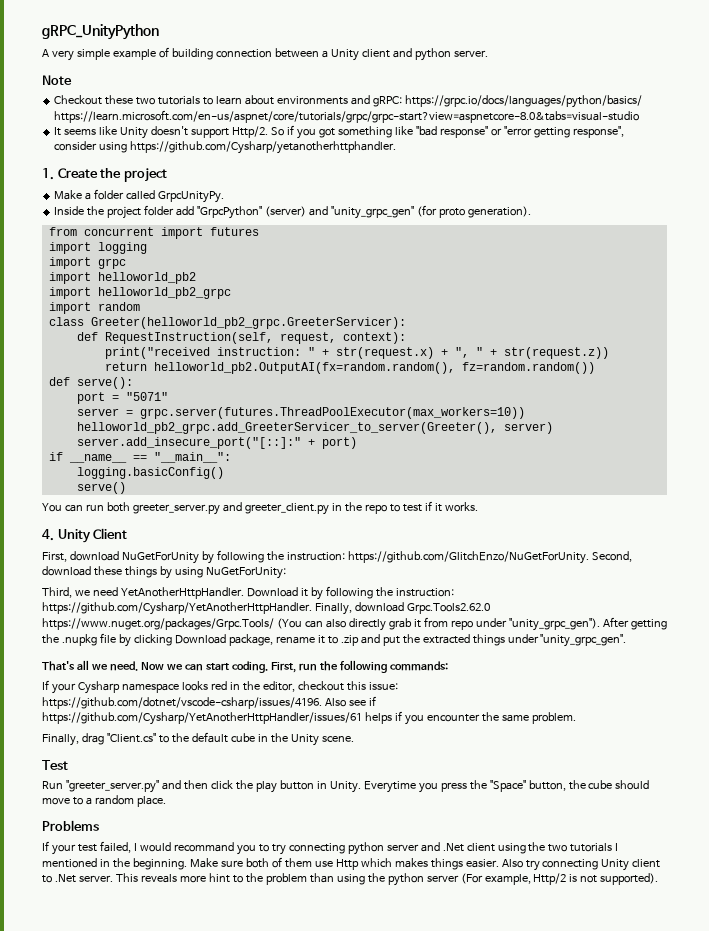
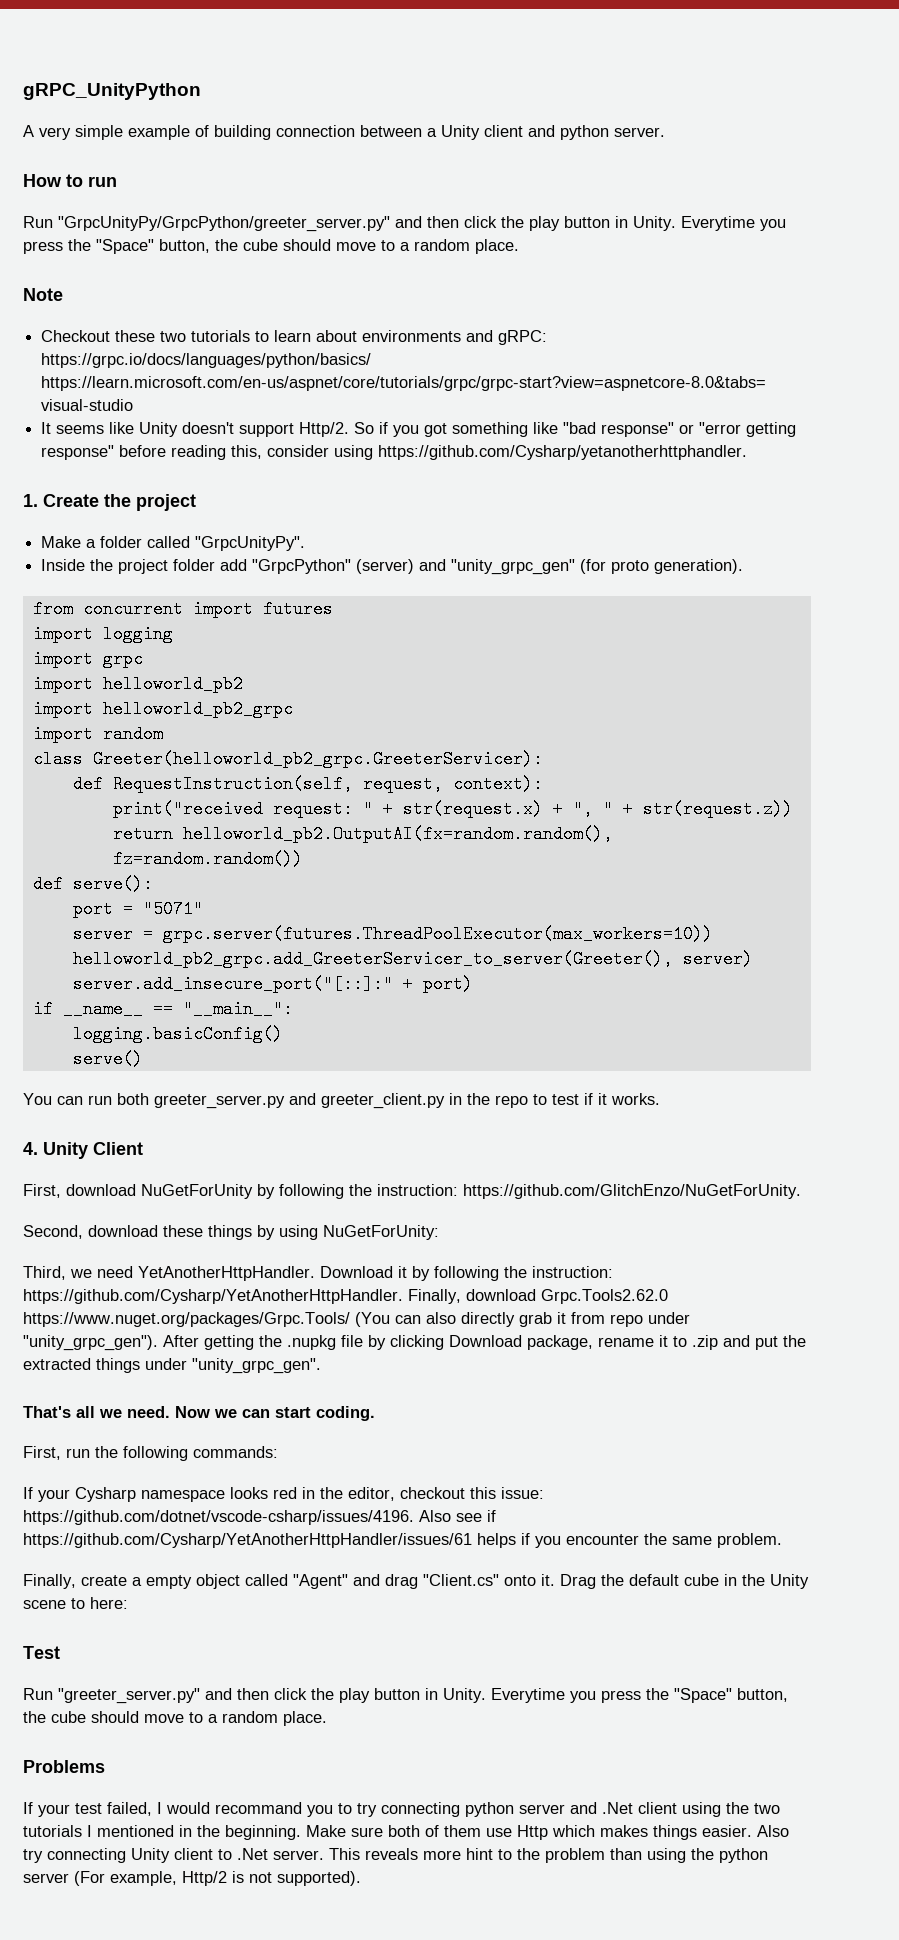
(488, 53) none -> [23,174,117,187] [23,216,786,232] [23,239,519,254] // How to run // Run "GrpcUnityPy/GrpcPython/greeter_server.py" and then click the play button in Unity. Everytime you press the "Space" button, the cube should move to a random place.
[572,126,624,138] response", -> [41,445,263,460] response" before reading this,
[157,191,224,203] GrpcUnityPy. -> [195,536,306,551] "GrpcUnityPy".
[216,347,301,356] instruction: -> [272,800,353,818] request:
(589, 557) none -> (801, 1191) //
(268, 667) none -> (375, 1413) //
[81,733,169,745] drag "Client.cs" to -> [81,1574,596,1589] create a empty object called "Agent" and drag "Client.cs" onto it. Drag
[321,736,354,742] scene. -> [23,1597,128,1609] scene to here:

